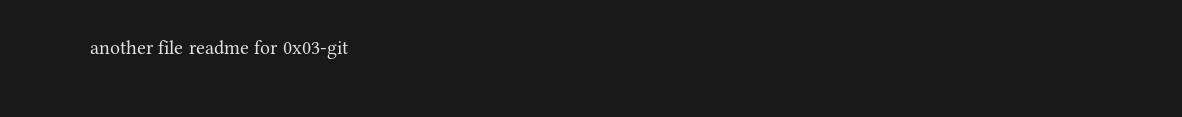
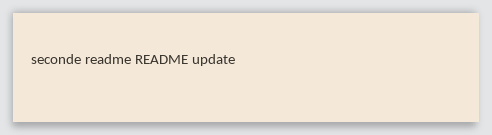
[90,40,349,59] another file readme for 0x03-git -> [31,54,235,66] seconde readme README update

